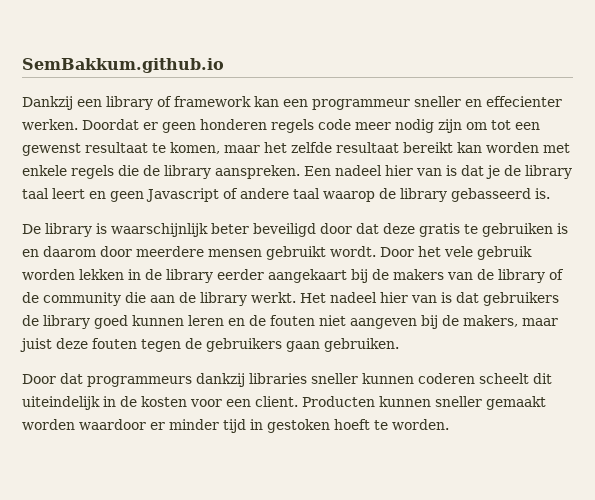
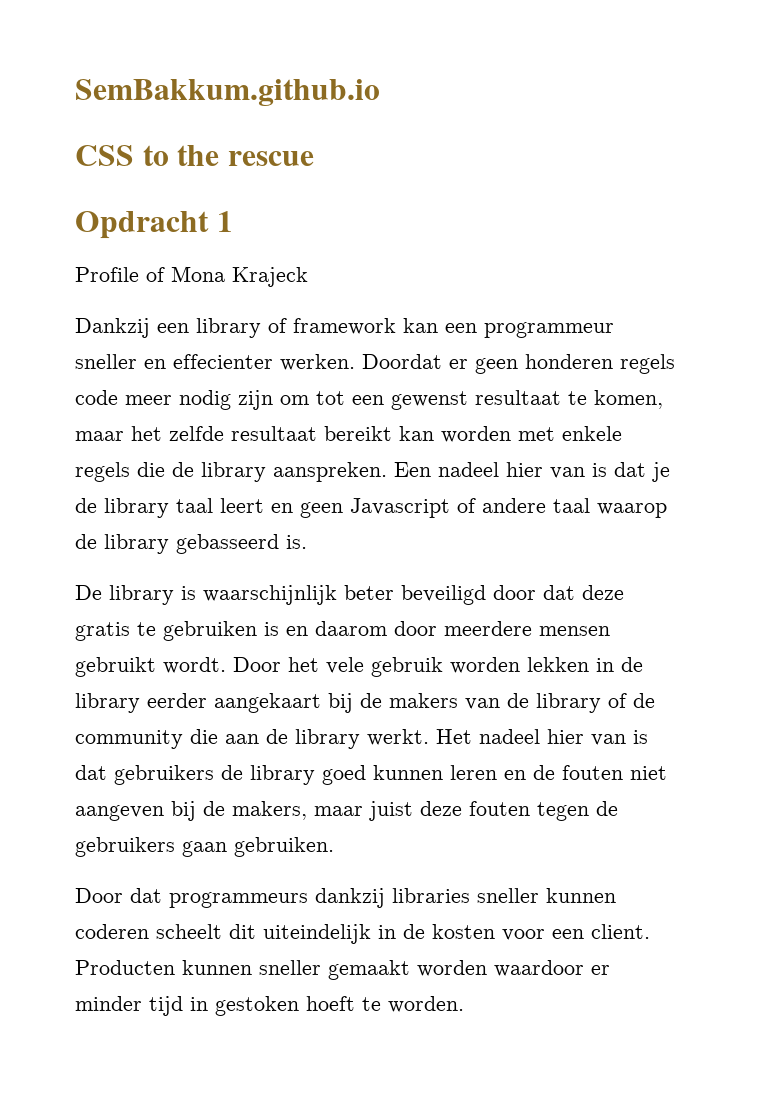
(224, 65) none -> [75,145,314,166] [75,211,233,239] [75,266,308,287] // CSS to the rescue // Opdracht 1 // Profile of Mona Krajeck

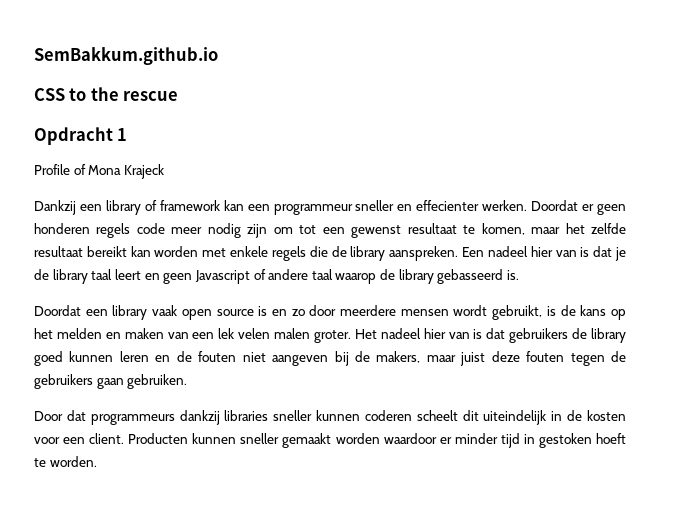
[75,585,624,605] [75,621,257,641] De library is waarschijnlijk beter beveiligd door dat deze gratis te gebruiken -> [34,305,254,320] Doordat een library vaak open source
[315,621,387,636] daarom -> [291,309,305,316] zo
[75,657,643,677] [75,693,655,713] [75,729,429,749] gebruikt wordt. Door het vele gebruik worden lekken in de library eerder aangekaart bij de makers van de library of de community die aan de library werkt. -> [453,305,627,320] [34,328,351,343] wordt gebruikt, is de kans op het melden en maken van een lek velen malen groter.

